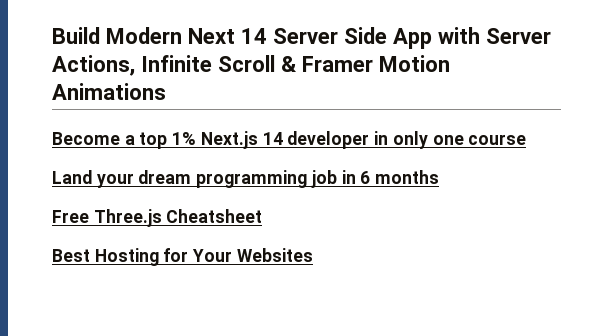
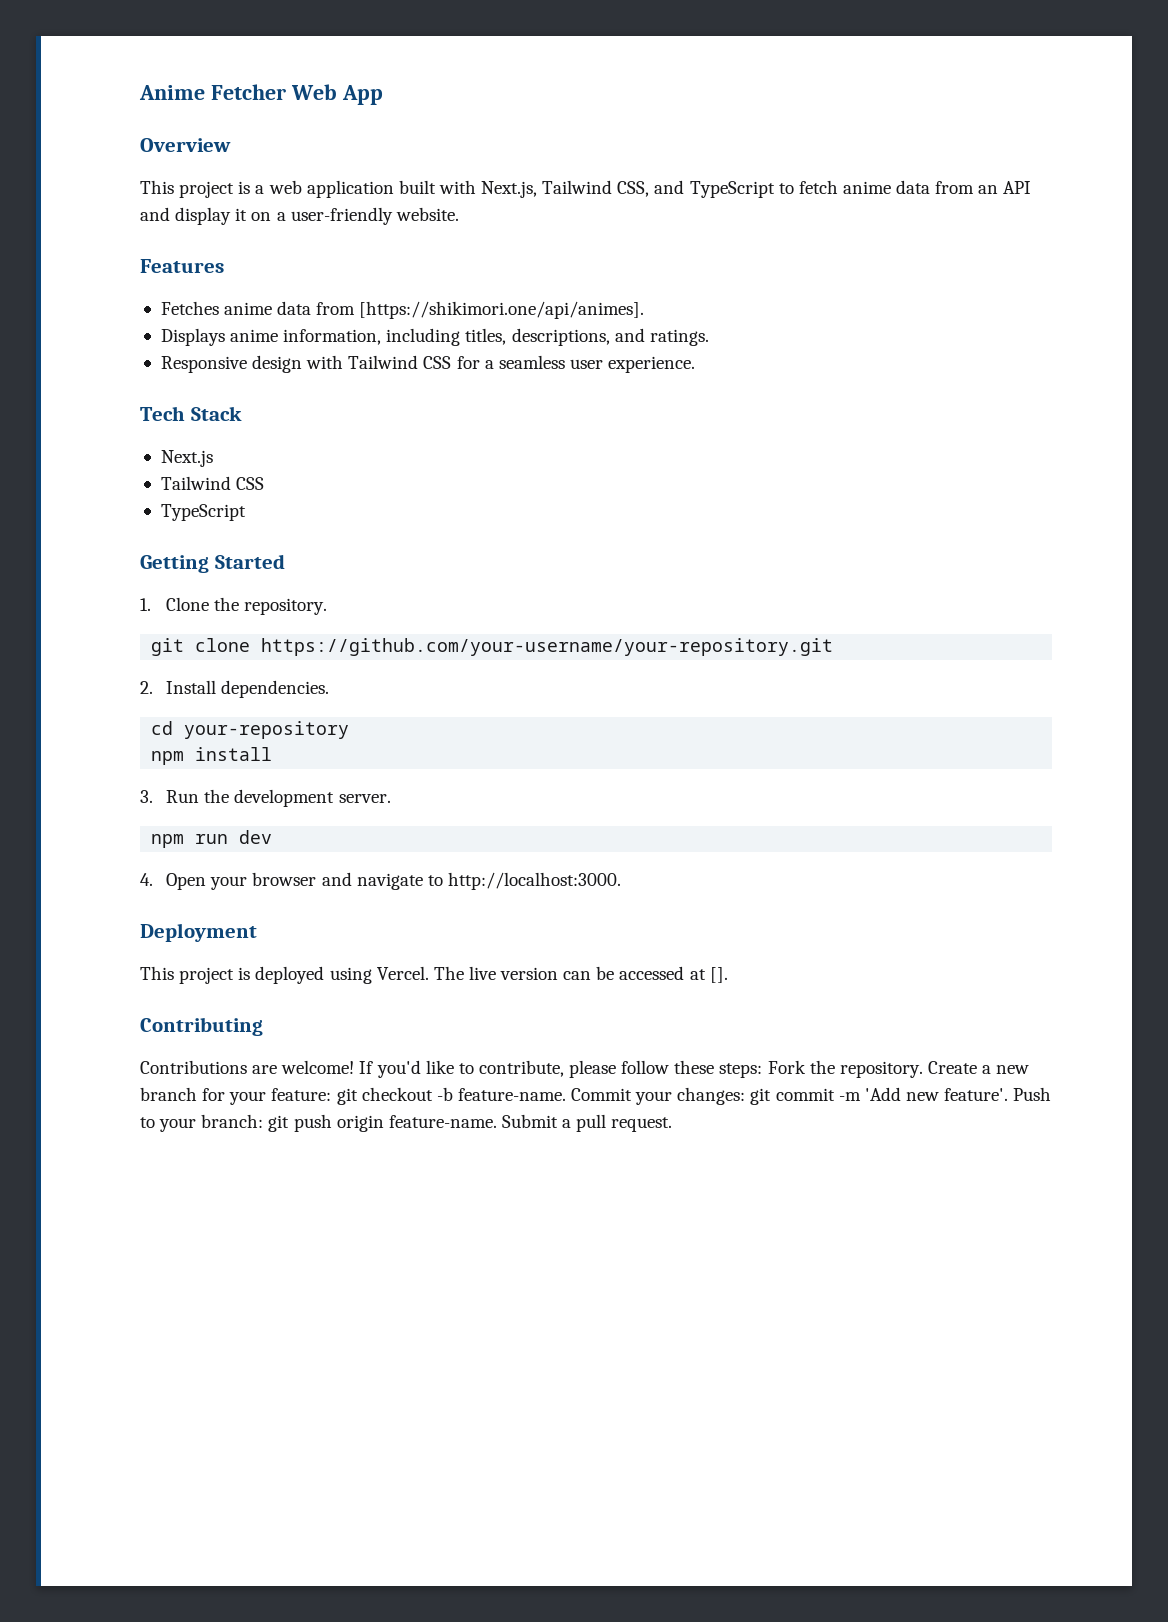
[52,27,551,49] [52,55,450,76] [52,83,166,100] [52,131,527,149] [52,170,440,188] [52,209,263,227] [52,248,313,266] Build Modern Next 14 Server Side App with Server Actions, Infinite Scroll & Framer Motion Animations // Become a top 1% Next.js 14 developer in only one course // Land your dream programming job in 6 months // Free Three.js Cheatsheet // Best Hosting for Your Websites -> [139,84,383,105] [140,138,231,152] [140,180,1032,198] [140,207,459,225] [140,259,224,273] [160,301,645,319] [160,328,709,346] [160,355,696,373] [140,406,242,421] [160,450,213,467] [160,476,265,490] [160,504,246,521] [140,554,285,573] [140,597,328,615] [151,638,834,656] [140,680,330,698] [151,721,350,739] [151,747,273,765] [140,789,391,807] [151,830,273,848] [140,872,621,890] [140,923,257,942] [140,966,728,984] [140,1017,263,1036] [140,1060,1030,1078] [140,1087,1052,1105] [140,1114,673,1132] Anime Fetcher Web App // Overview // This project is a web application built with Next.js, Tailwind CSS, and TypeScript to fetch anime data from an API and display it on a user-friendly website. // Features // Fetches anime data from [https://shikimori.one/api/animes]. // Displays anime information, including titles, descriptions, and ratings. // Responsive design with Tailwind CSS for a seamless user experience. // Tech Stack // Next.js // Tailwind CSS // TypeScript // Getting Started // 1. Clone the repository. // git clone https://github.com/your-username/your-repository.git // 2. Install dependencies. // cd your-repository // npm install // 3. Run the development server. // npm run dev // 4. Open your browser and navigate to http://localhost:3000. // Deployment // This project is deployed using Vercel. The live version can be accessed at []. // Contributing // Contributions are welcome! If you'd like to contribute, please follow these steps: Fork the repository. Create a new branch for your feature: git checkout -b feature-name. Commit your changes: git commit -m 'Add new feature'. Push to your branch: git push origin feature-name. Submit a pull request.

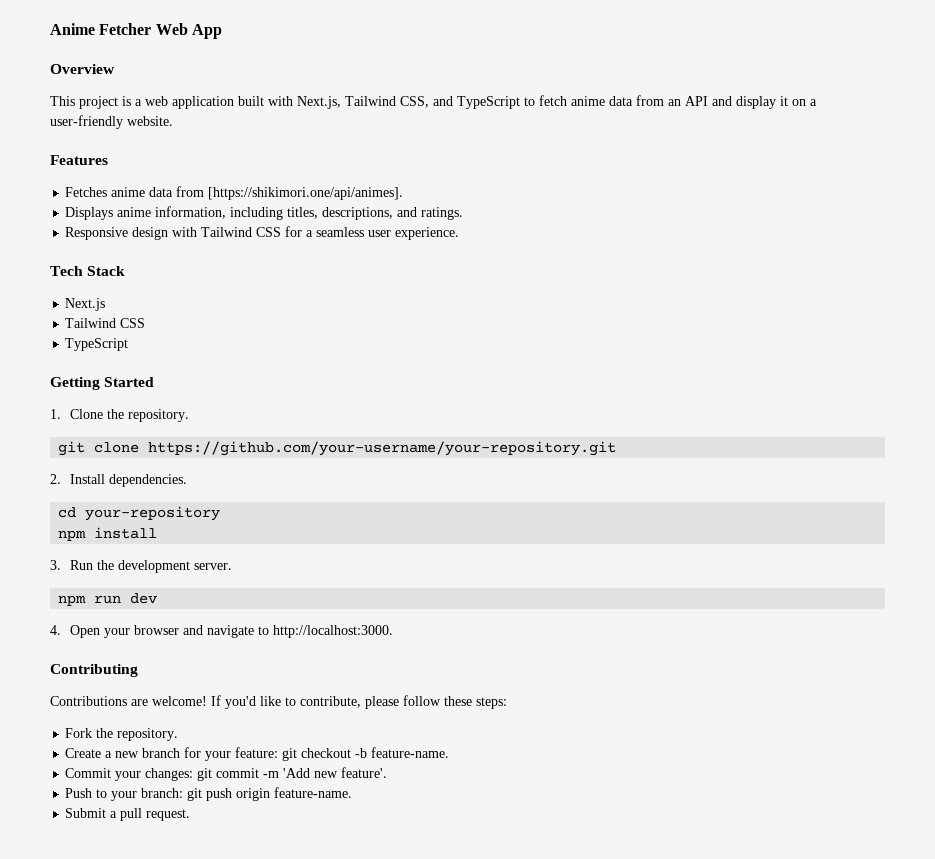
[140,923,257,942] [140,966,728,984] // Deployment // This project is deployed using Vercel. The live version can be accessed at []. -> (394, 631) none
(763, 1070) none -> (507, 703) //
(923, 1069) none -> (179, 734) //
(566, 1094) none -> (450, 752) //
(1009, 1094) none -> (388, 772) //
(497, 1121) none -> (353, 792) //

